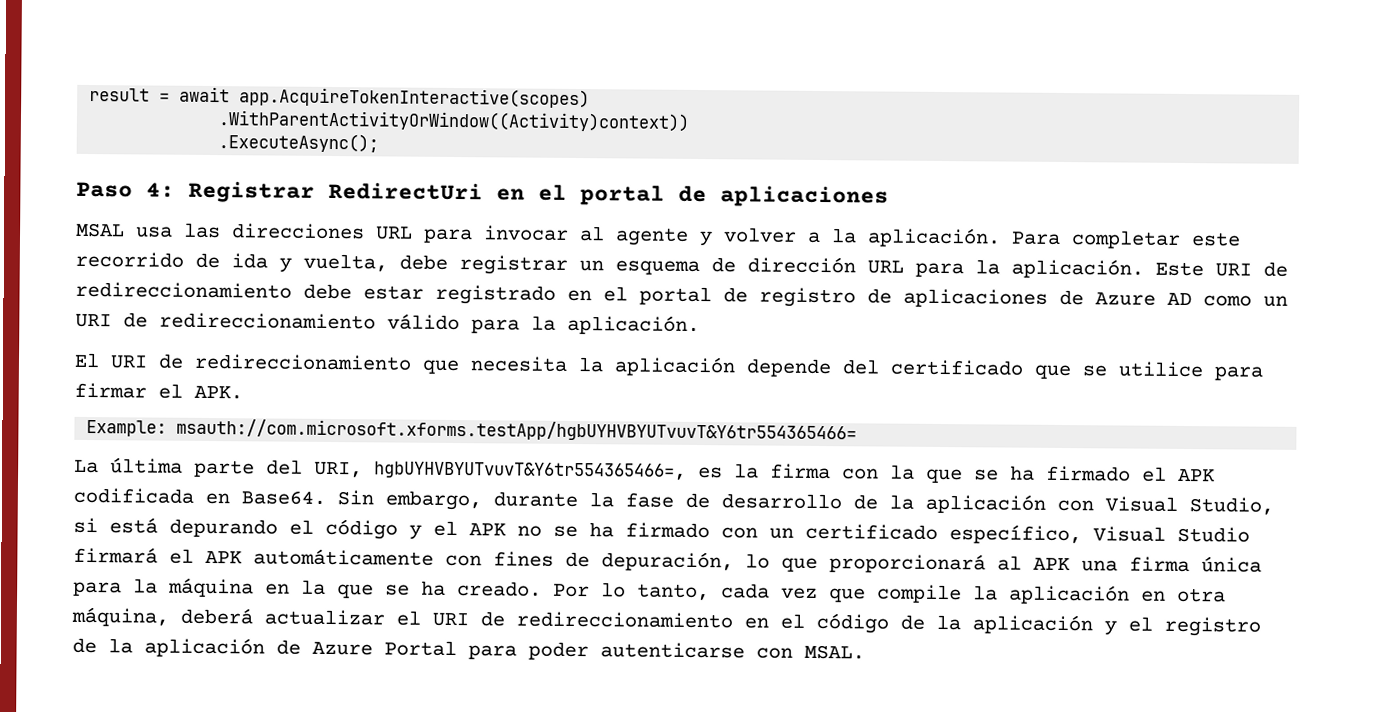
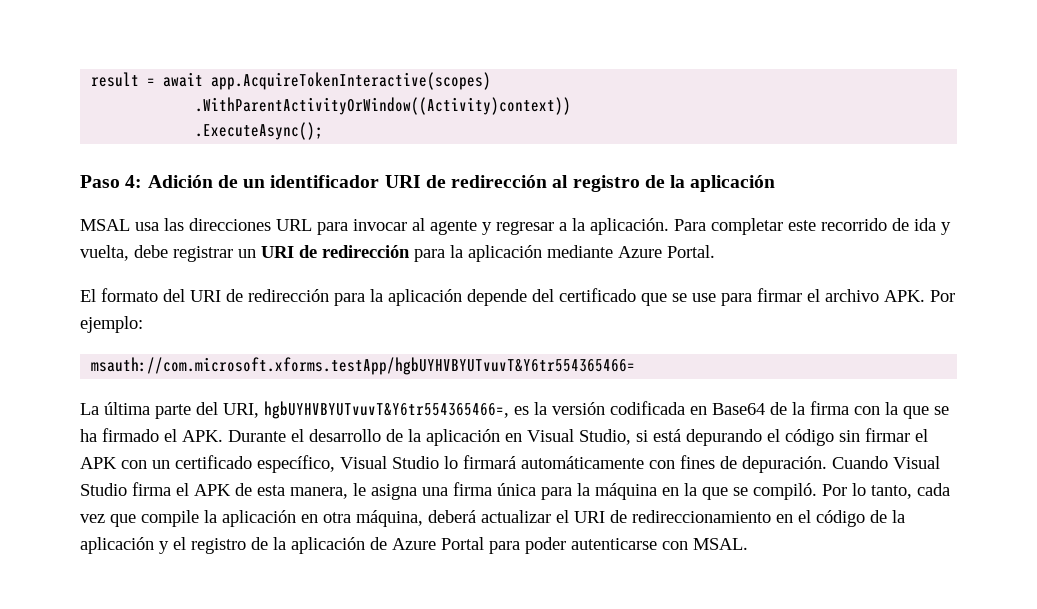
[188,180,889,208] Registrar RedirectUri en el portal de aplicaciones -> [147,175,776,192] Adición de un identificador URI de redirección al registro de la aplicación
[723,227,797,243] volver -> [496,221,554,235] regresar
[615,256,1288,279] [75,281,1288,308] [75,312,700,336] [74,352,568,375] esquema de dirección URL para la aplicación. Este URI de redireccionamiento debe estar registrado en el portal de registro de aplicaciones de Azure AD como un URI de redireccionamiento válido para la aplicación. // El URI de redireccionamiento que necesita -> [261,245,715,262] [80,288,365,306] URI de redirección para la aplicación mediante Azure Portal. // El formato del URI de redirección para
[1118,361,1204,378] utilice -> [692,293,716,302] use
[194,385,243,400] [86,419,168,437] APK. // Example: -> [825,289,955,302] [80,316,143,333] archivo APK. Por ejemplo: //
(759, 471) none -> [552,401,805,415] versión codificada en Base64 de la
[1178,468,1215,482] [73,487,710,511] APK codificada en Base64. Sin embargo, durante la fase de -> [182,429,304,442] APK. Durante el
[1057,499,1094,512] con -> [505,433,522,442] en
[409,520,710,540] y el APK no se ha firmado -> [839,428,928,442] [80,457,117,469] sin firmar el APK
[73,546,242,564] firmará el APK -> [444,455,516,469] lo firmará
[601,551,1070,574] depuración, lo que proporcionará al APK -> [742,456,940,473] [80,482,417,500] depuración. Cuando Visual Studio firma el APK de esta manera, le asigna
[421,580,542,597] ha creado. -> [753,483,817,500] compiló.

